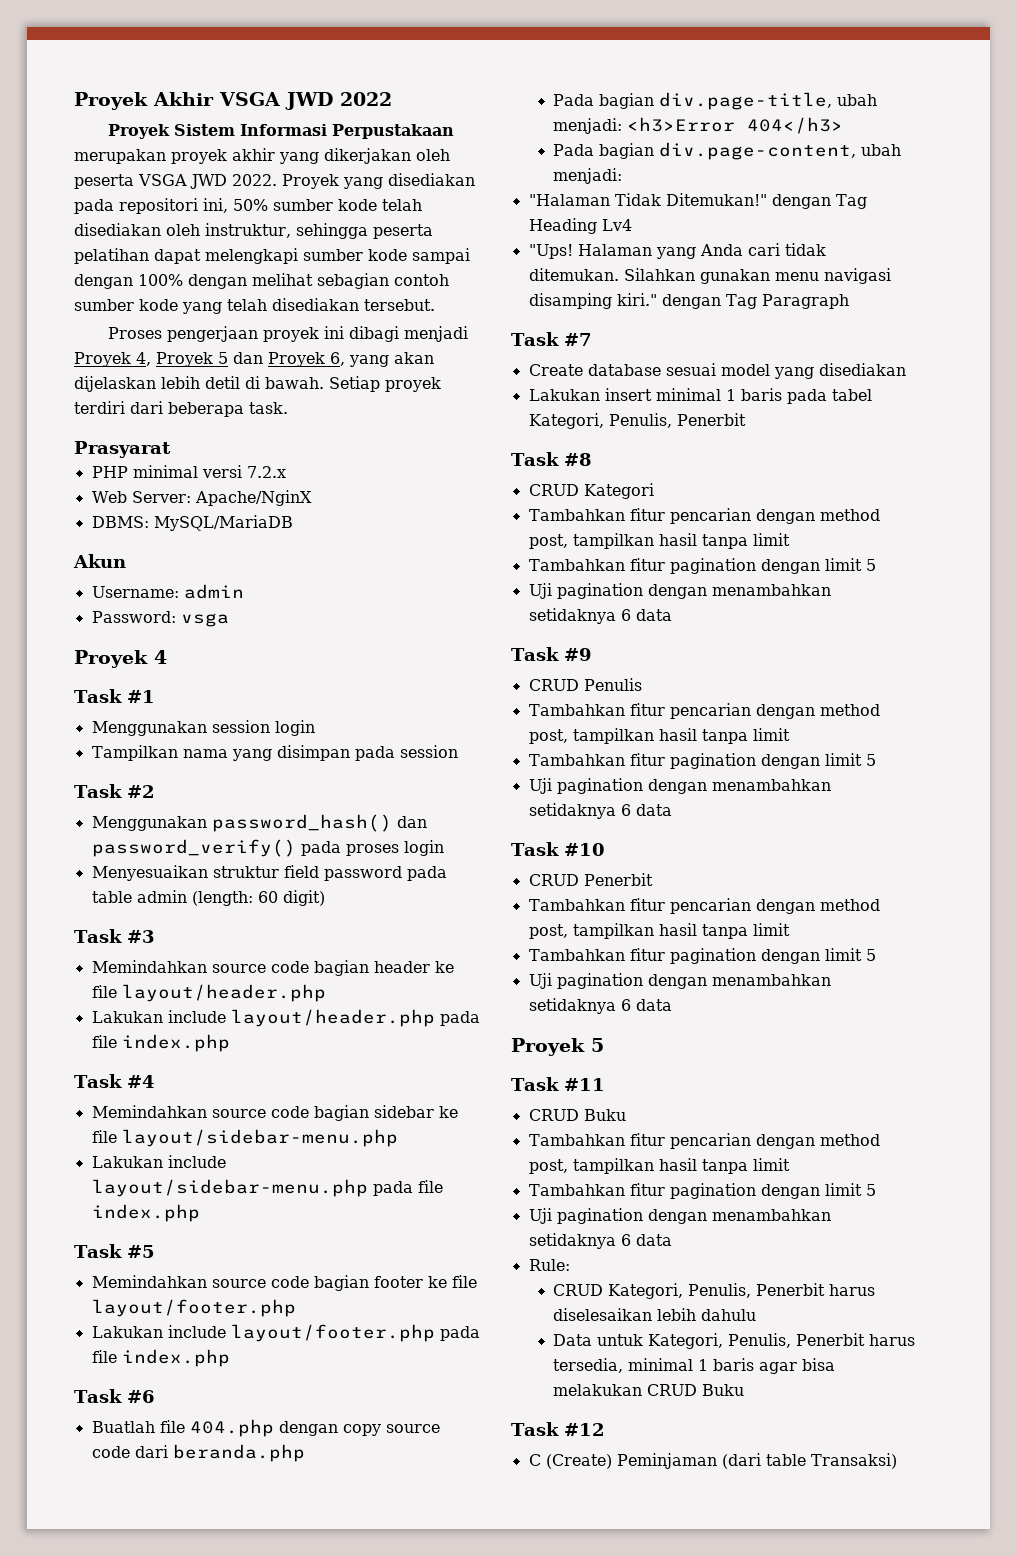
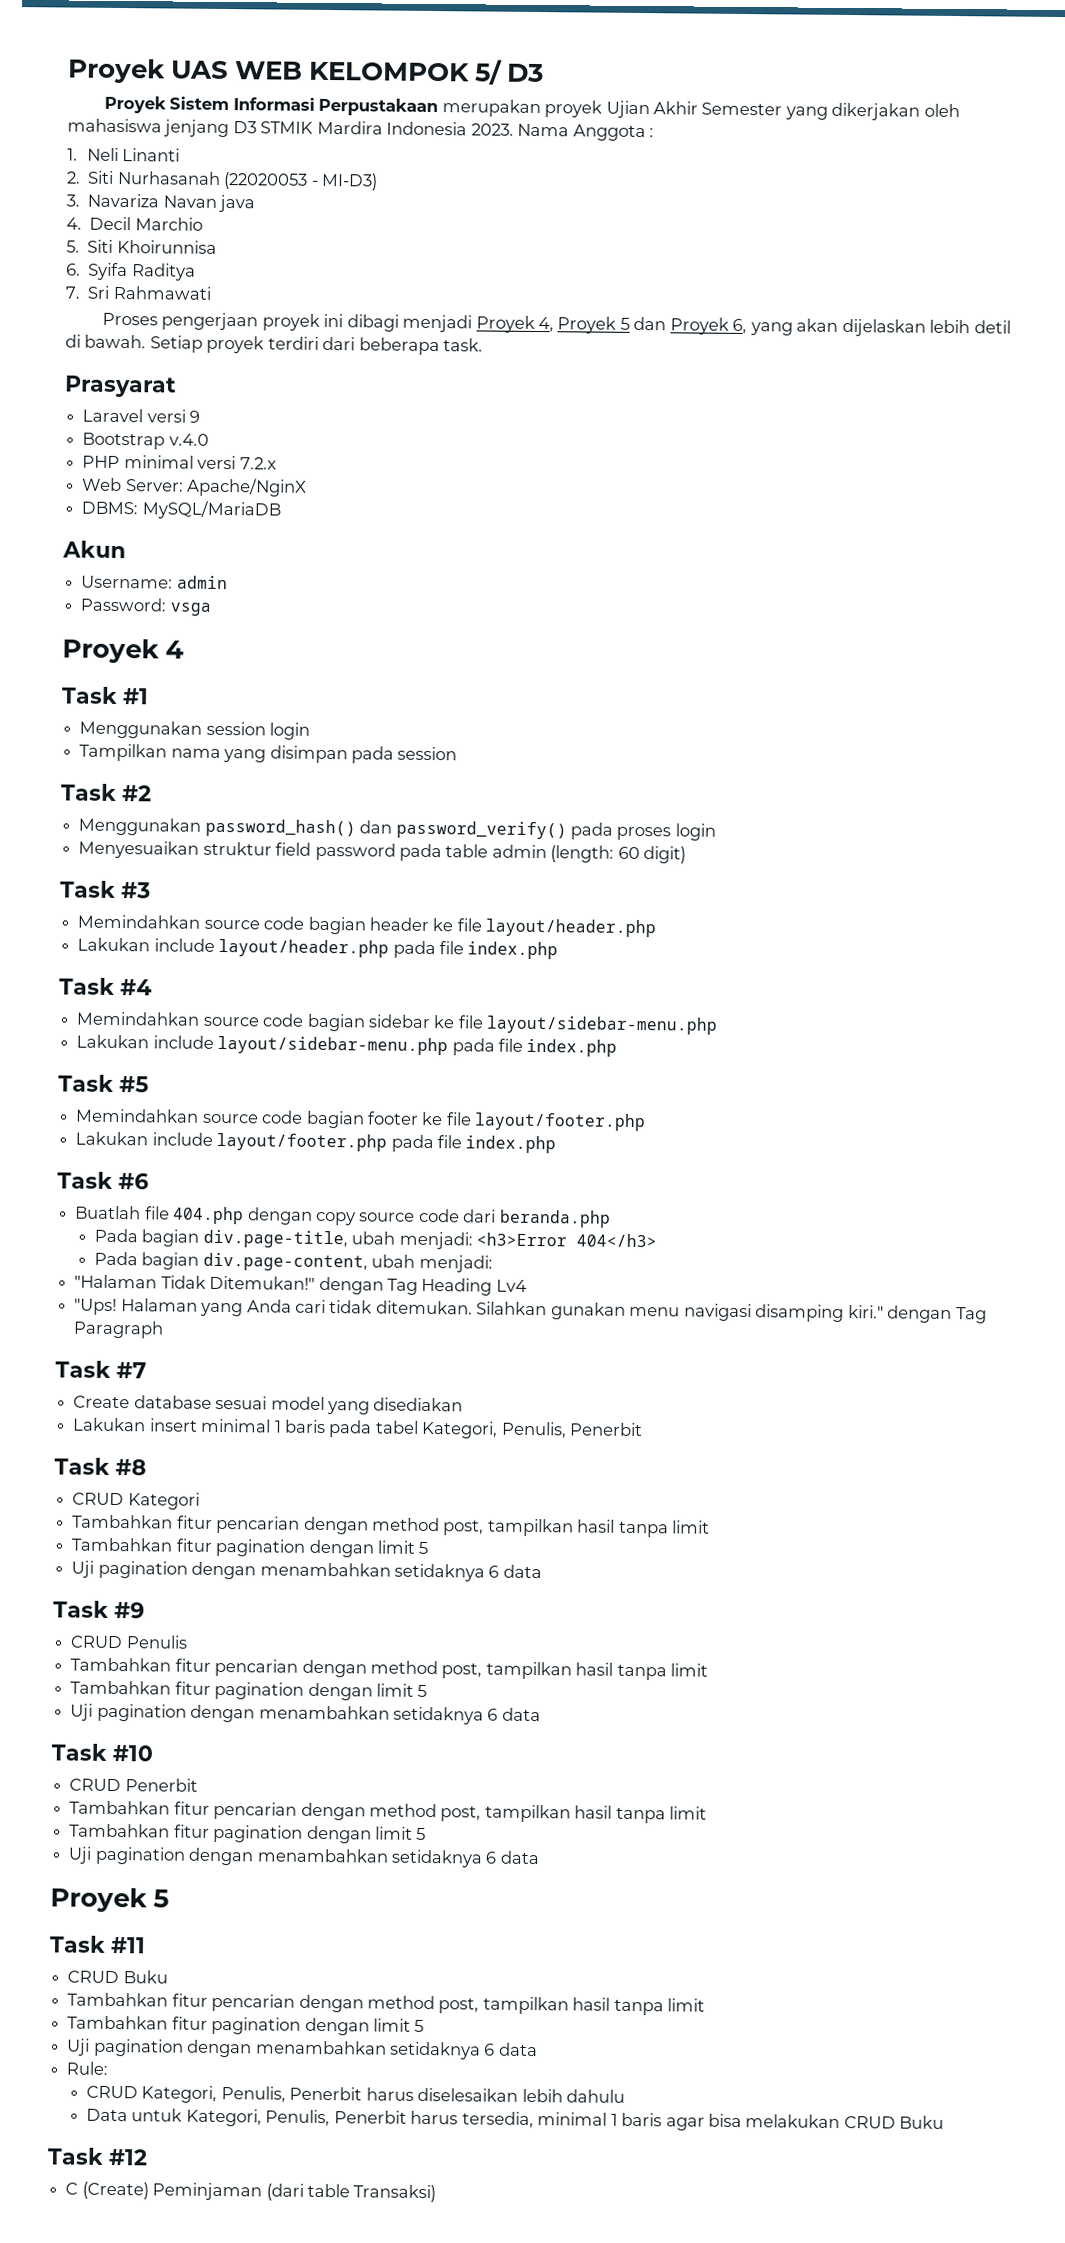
[74,92,392,110] Proyek Akhir VSGA JWD 2022 -> [67,58,545,85] Proyek UAS WEB KELOMPOK 5/ D3
[232,148,450,164] [74,173,475,189] [74,198,422,214] [74,223,433,239] [74,248,470,264] [74,273,449,289] [74,298,435,314] akhir yang dikerjakan oleh peserta VSGA JWD 2022. Proyek yang disediakan pada repositori ini, 50% sumber kode telah disediakan oleh instruktur, sehingga peserta pelatihan dapat melengkapi sumber kode sampai dengan 100% dengan melihat sebagian contoh sumber kode yang telah disediakan tersebut. -> [605,100,960,121] [67,118,655,142] [67,147,181,162] [66,170,379,191] [66,193,256,213] [66,216,203,231] [66,239,217,254] [66,262,196,281] [65,285,211,300] Ujian Akhir Semester yang dikerjakan oleh mahasiswa jenjang D3 STMIK Mardira Indonesia 2023. Nama Anggota : // 1. Neli Linanti // 2. Siti Nurhasanah (22020053 - MI-D3) // 3. Navariza Navan java // 4. Decil Marchio // 5. Siti Khoirunnisa // 6. Syifa Raditya // 7. Sri Rahmawati
(171, 449) none -> [82,408,201,423] [82,432,209,450] // Laravel versi 9 // Bootstrap v.4.0

